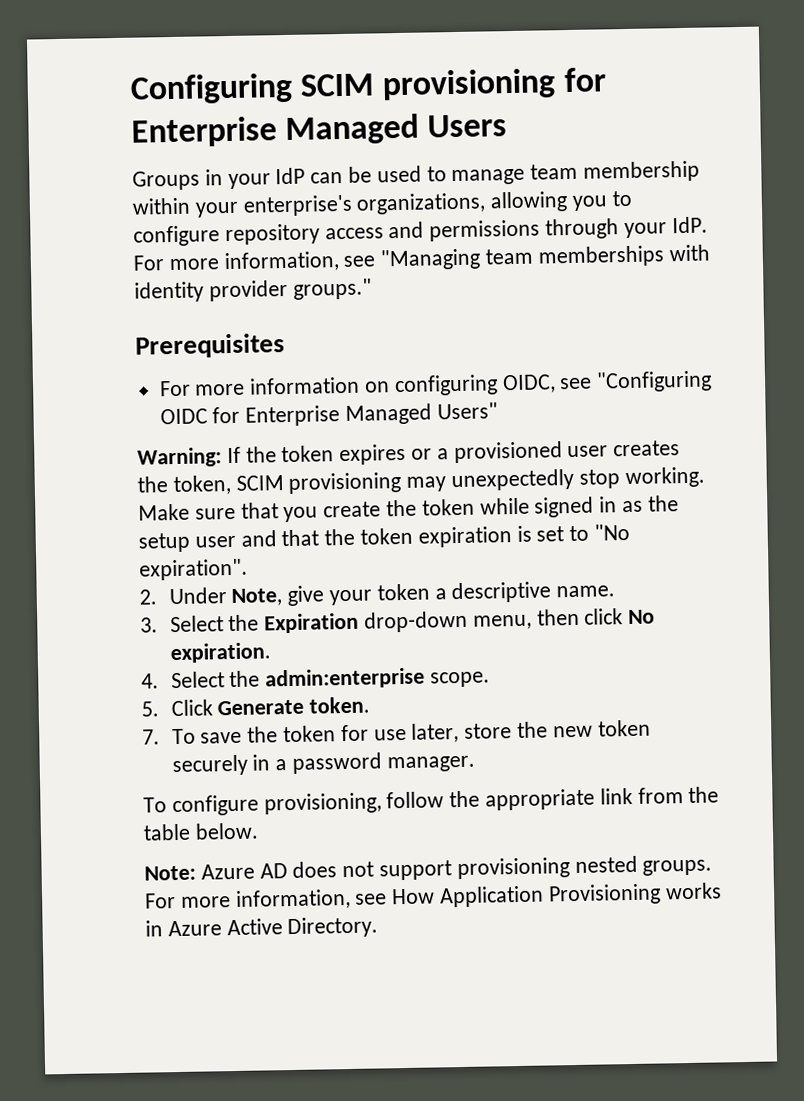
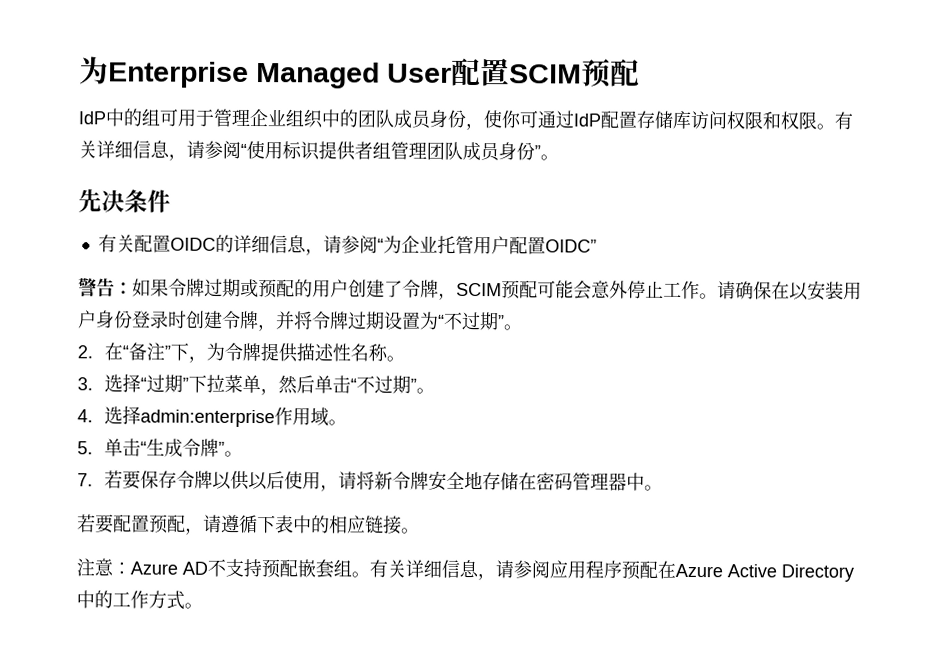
[130,67,606,105] [131,113,508,148] [132,160,701,191] [132,190,632,218] [133,216,708,247] [133,244,710,273] [134,278,372,303] [135,333,285,359] [158,370,713,397] [159,402,498,427] [137,440,681,468] [137,466,705,496] [138,495,679,523] [138,523,631,553] [139,558,248,581] [139,581,616,607] [140,608,656,634] [169,642,271,664] [141,667,491,690] [141,696,371,717] [142,719,651,745] [171,752,475,777] [143,786,720,817] [143,822,259,841] [144,855,713,881] [145,882,722,910] [145,916,379,939] Configuring SCIM provisioning for Enterprise Managed Users // Groups in your IdP can be used to manage team membership within your enterprise's organizations, allowing you to configure repository access and permissions through your IdP. For more information, see "Managing team memberships with identity provider groups." // Prerequisites // For more information on configuring OIDC, see "Configuring OIDC for Enterprise Managed Users" // Warning: If the token expires or a provisioned user creates the token, SCIM provisioning may unexpectedly stop working. Make sure that you create the token while signed in as the setup user and that the token expiration is set to "No expiration". // 2. Under Note, give your token a descriptive name. // 3. Select the Expiration drop-down menu, then click No expiration. // 4. Select the admin:enterprise scope. // 5. Click Generate token. // 7. To save the token for use later, store the new token securely in a password manager. // To configure provisioning, follow the appropriate link from the table below. // Note: Azure AD does not support provisioning nested groups. For more information, see How Application Provisioning works in Azure Active Directory. -> [79,56,640,89] [78,108,853,131] [78,140,559,162] [78,189,171,213] [97,234,597,256] [78,277,862,301] [77,310,522,332] [77,342,405,363] [77,373,435,396] [77,405,347,428] [77,438,243,457] [77,470,663,492] [77,514,420,535] [76,558,854,582] [76,590,203,610] 为Enterprise Managed User配置SCIM预配 // IdP中的组可用于管理企业组织中的团队成员身份，使你可通过IdP配置存储库访问权限和权限。有关详细信息，请参阅“使用标识提供者组管理团队成员身份”。 // 先决条件 // 有关配置OIDC的详细信息，请参阅“为企业托管用户配置OIDC” // 警告：如果令牌过期或预配的用户创建了令牌，SCIM预配可能会意外停止工作。请确保在以安装用户身份登录时创建令牌，并将令牌过期设置为“不过期”。 // 2.在“备注”下，为令牌提供描述性名称。 // 3.选择“过期”下拉菜单，然后单击“不过期”。 // 4.选择admin:enterprise作用域。 // 5.单击“生成令牌”。 // 7.若要保存令牌以供以后使用，请将新令牌安全地存储在密码管理器中。 // 若要配置预配，请遵循下表中的相应链接。 // 注意：Azure AD不支持预配嵌套组。有关详细信息，请参阅应用程序预配在Azure Active Directory中的工作方式。

